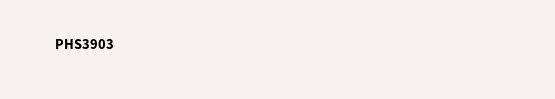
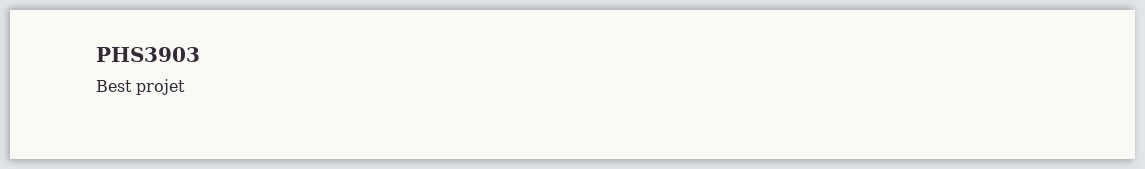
(114, 44) none -> [96,79,185,95] // Best projet

